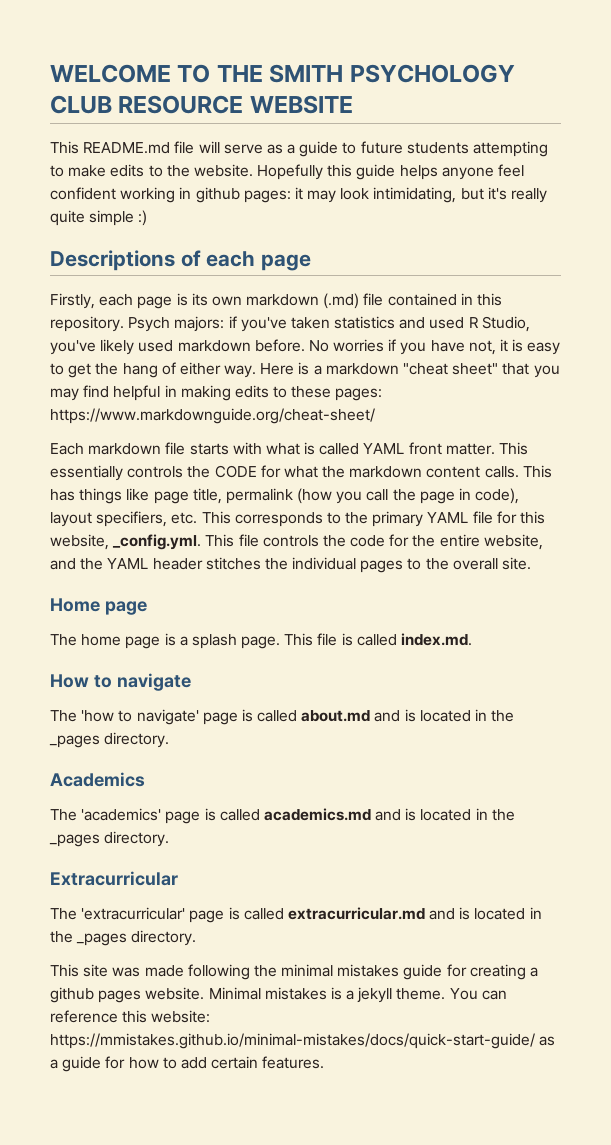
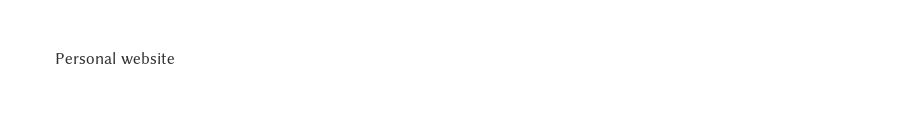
[50,64,515,83] [50,95,353,114] [50,141,549,157] [50,164,525,180] [50,187,548,203] [50,210,148,226] [50,250,312,271] [50,293,503,309] [50,316,530,332] [50,339,561,355] [50,362,560,378] [50,385,383,401] [50,408,375,424] [50,442,529,455] [50,465,552,481] [50,488,520,504] [50,511,546,527] [50,534,543,550] [50,557,532,573] [50,598,147,615] [50,633,473,649] [50,673,191,691] [50,709,515,725] [49,732,170,748] [50,772,145,787] [50,808,515,824] [49,831,170,847] [50,871,178,886] [50,907,542,923] [50,930,197,946] [50,964,539,980] [50,987,507,1003] [50,1010,211,1023] [50,1033,556,1049] [50,1056,325,1072] WELCOME TO THE SMITH PSYCHOLOGY CLUB RESOURCE WEBSITE // This README.md file will serve as a guide to future students attempting to make edits to the website. Hopefully this guide helps anyone feel confident working in github pages: it may look intimidating, but it's really quite simple :) // Descriptions of each page // Firstly, each page is its own markdown (.md) file contained in this repository. Psych majors: if you've taken statistics and used R Studio, you've likely used markdown before. No worries if you have not, it is easy to get the hang of either way. Here is a markdown "cheat sheet" that you may find helpful in making edits to these pages: https://www.markdownguide.org/cheat-sheet/ // Each markdown file starts with what is called YAML front matter. This essentially controls the CODE for what the markdown content calls. This has things like page title, permalink (how you call the page in code), layout specifiers, etc. This corresponds to the primary YAML file for this website, _config.yml. This file controls the code for the entire website, and the YAML header stitches the individual pages to the overall site. // Home page // The home page is a splash page. This file is called index.md. // How to navigate // The 'how to navigate' page is called about.md and is located in the _pages directory. // Academics // The 'academics' page is called academics.md and is located in the _pages directory. // Extracurricular // The 'extracurricular' page is called extracurricular.md and is located in the _pages directory. // This site was made following the minimal mistakes guide for creating a github pages website. Minimal mistakes is a jekyll theme. You can reference this website: https://mmistakes.github.io/minimal-mistakes/docs/quick-start-guide/ as a guide for how to add certain features. -> [55,52,175,65] Personal website

